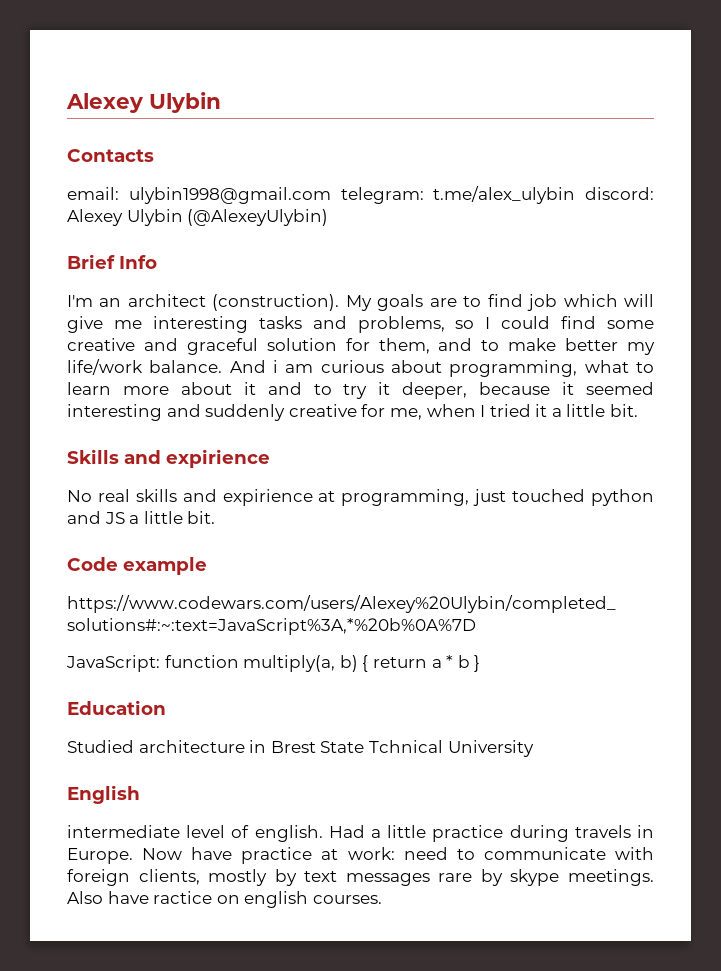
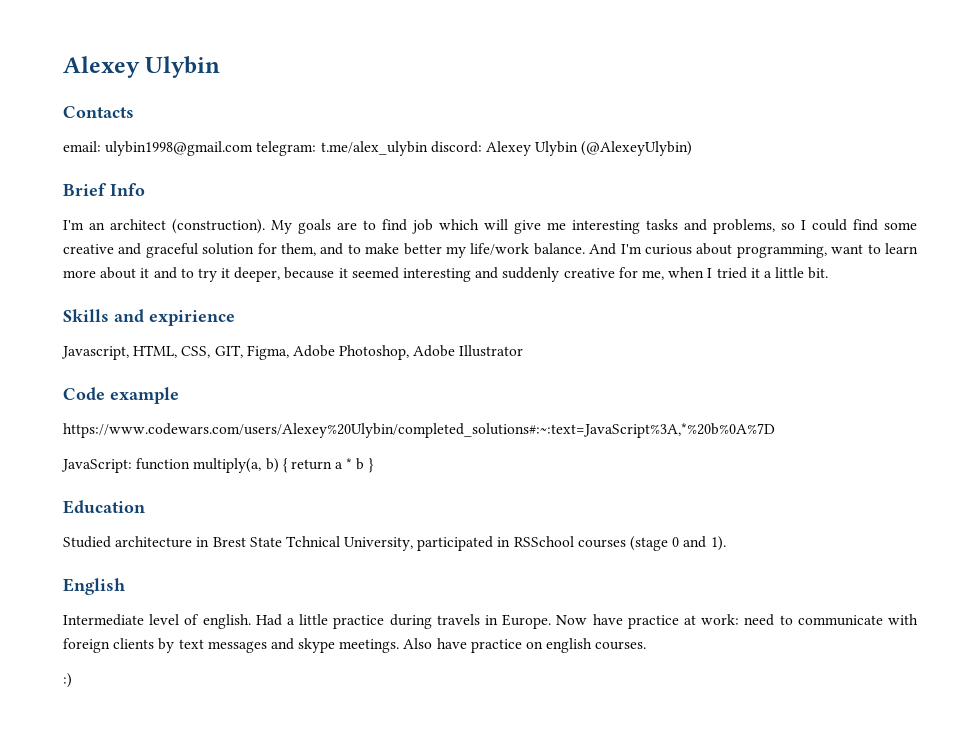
[272,360,314,373] i am -> [620,244,642,254] I'm
[584,360,629,373] what -> [831,244,864,254] want
[67,489,654,506] [67,511,216,524] No real skills and expirience at programming, just touched python and JS a little bit. -> [61,345,524,360] Javascript, HTML, CSS, GIT, Figma, Adobe Photoshop, Adobe Illustrator
[447,740,534,757] University -> [344,536,726,551] University, participated in RSSchool courses (stage 0 and 1).
[67,825,180,838] intermediate -> [63,614,144,626] Intermediate
[138,869,268,886] clients, mostly -> [113,638,155,649] clients
[438,869,503,886] rare by -> [270,638,294,650] and
[153,891,213,904] ractice -> [470,639,522,653] practice
(382, 899) none -> [63,673,72,688] // :)

